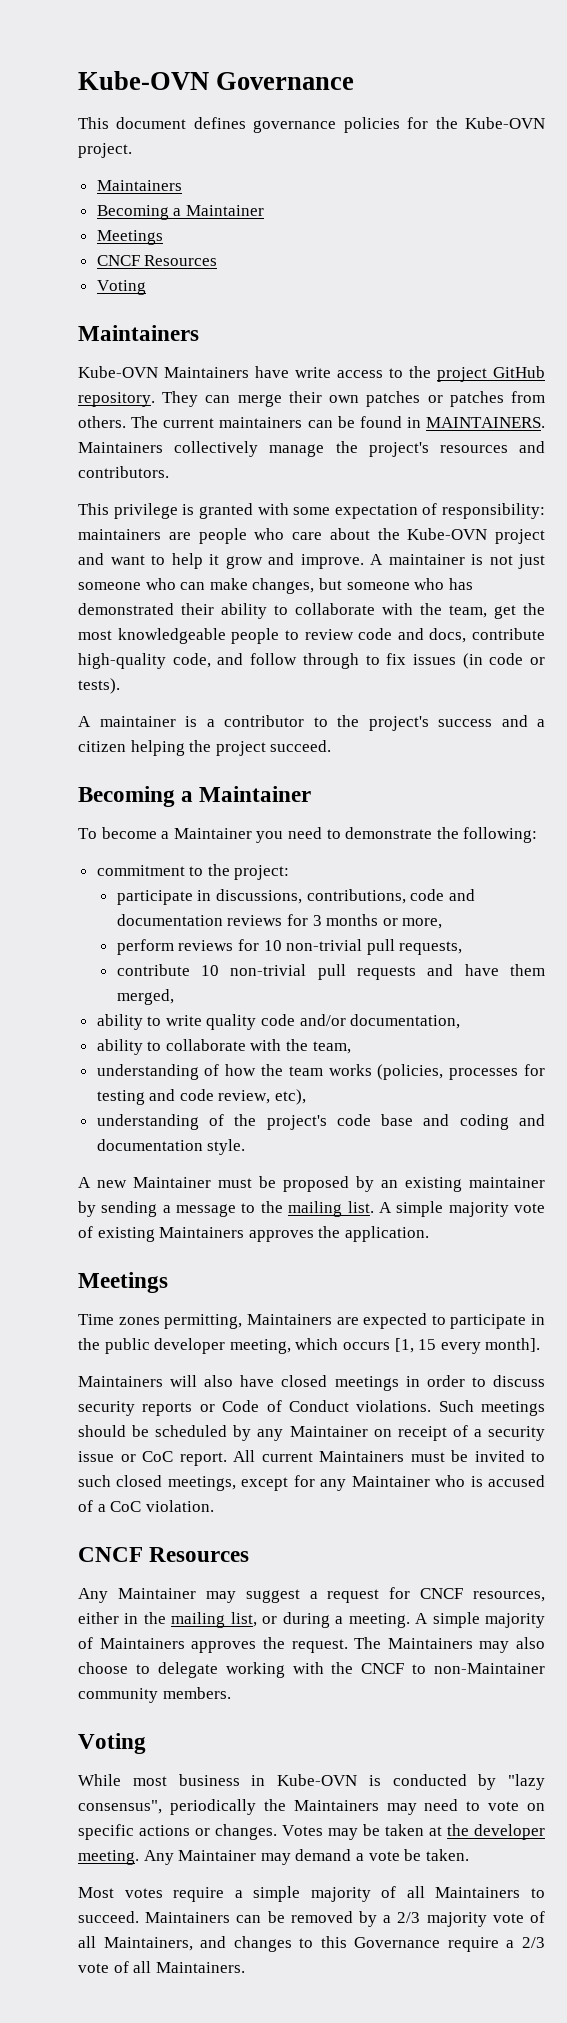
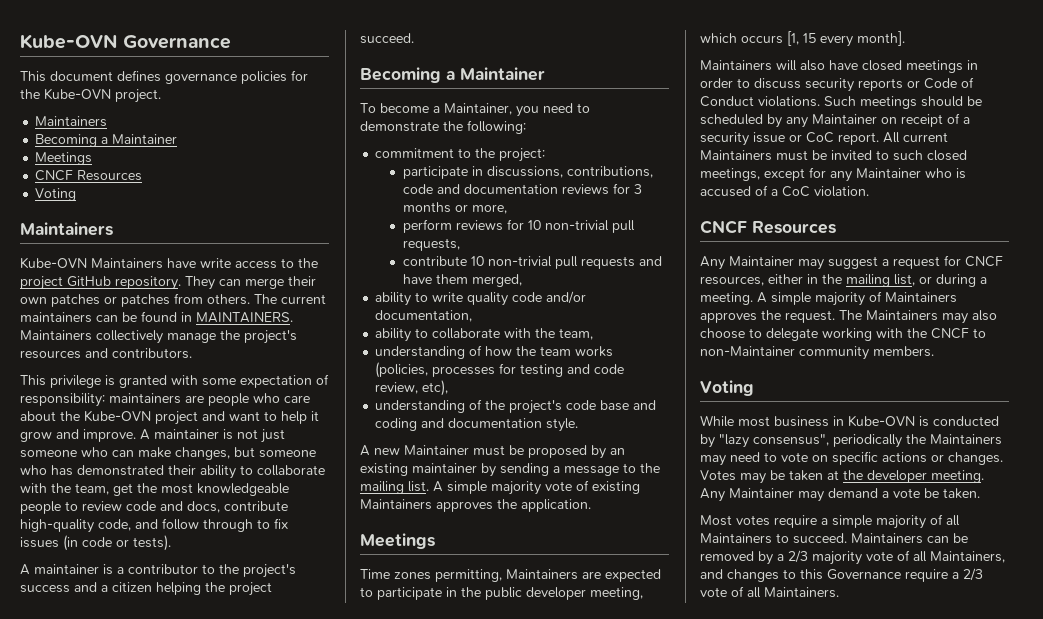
[173,828,252,839] Maintainer -> [444,103,512,115] Maintainer,

